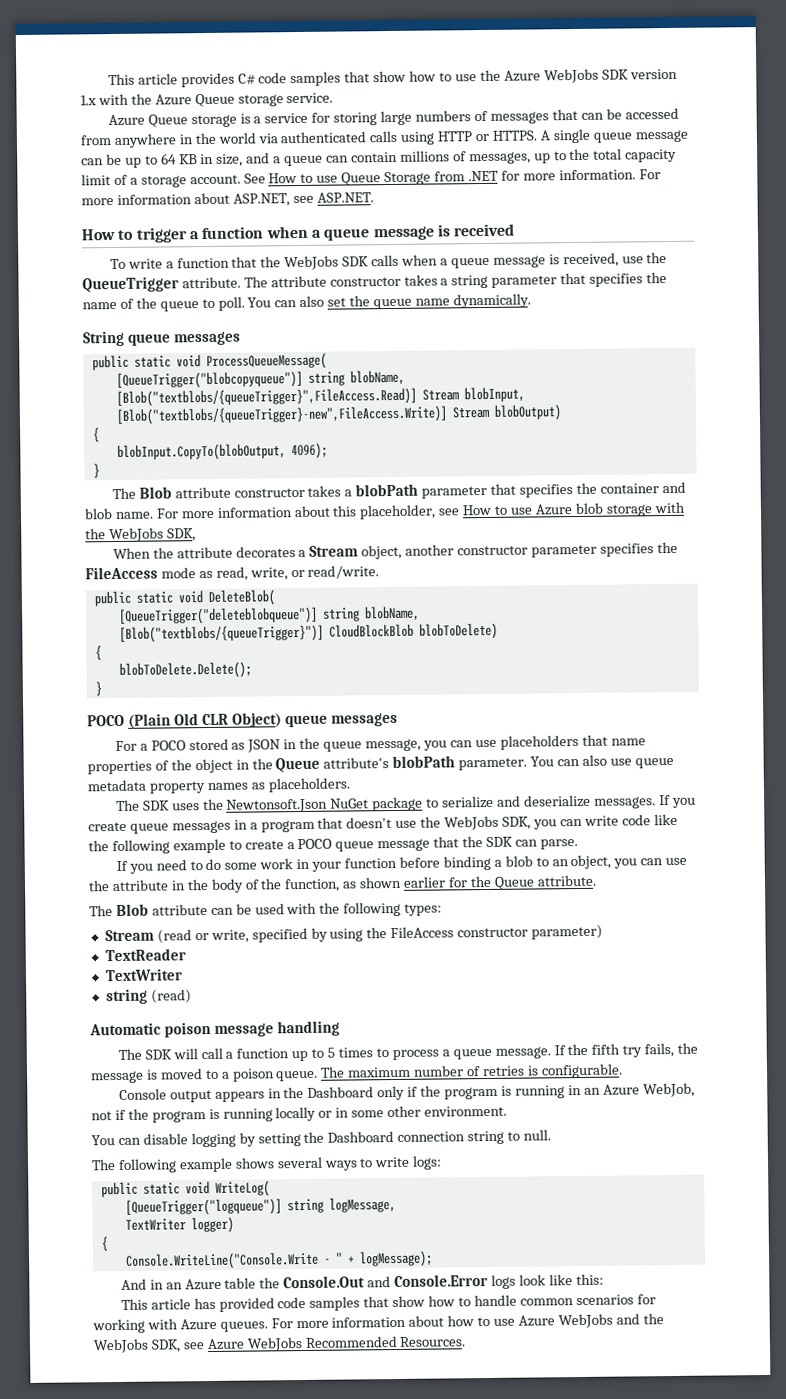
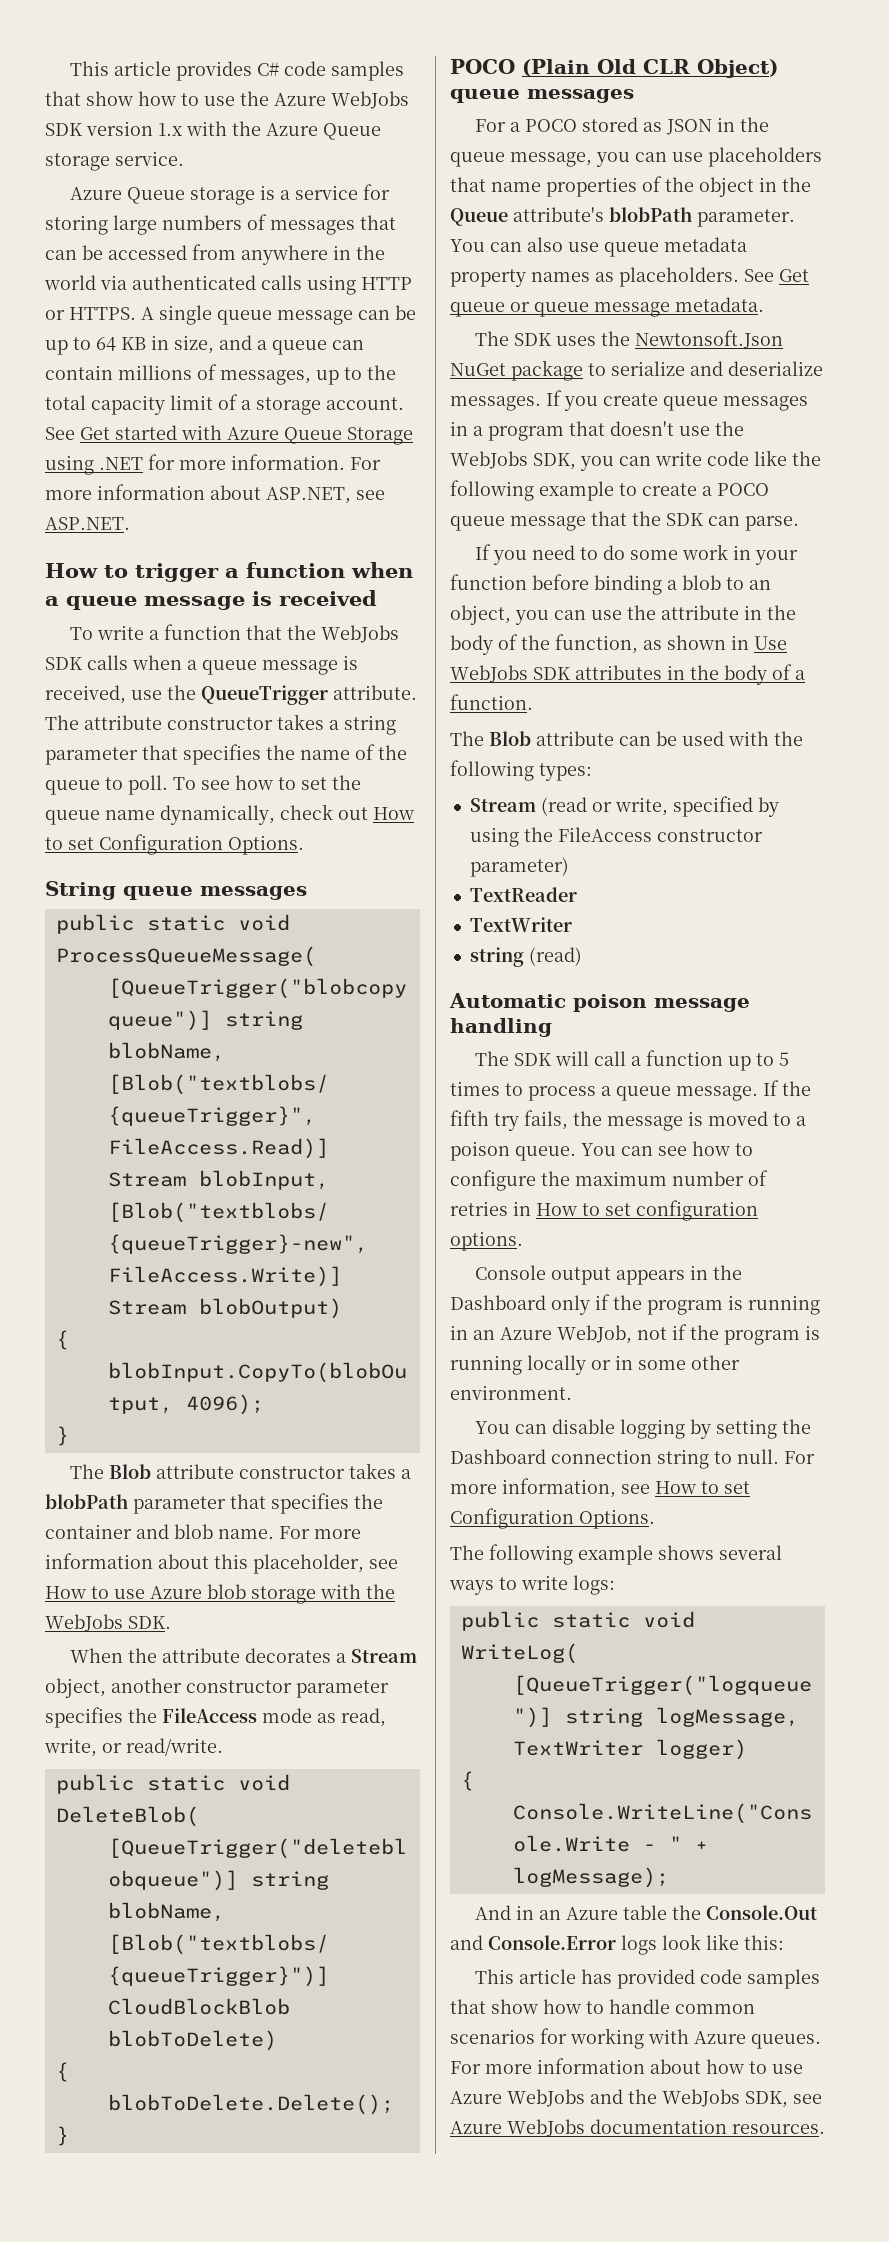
[268,173,339,184] How to use -> [80,425,279,440] Get started with Azure
[434,171,466,182] from -> [45,455,94,475] using
[247,293,531,310] You can also set the queue name dynamically. -> [173,775,361,790] [45,804,414,825] [45,834,304,855] To see how to set the queue name dynamically, check out How to set Configuration Options.
[166,528,196,542] SDK, -> [128,1616,171,1629] SDK.
(350, 785) none -> [744,269,809,282] [450,297,764,317] See Get queue or queue message metadata.
[403,874,597,890] earlier for the Queue attribute. -> [731,635,787,650] [450,664,805,685] [450,694,533,710] in Use WebJobs SDK attributes in the body of a function.
[320,1063,623,1079] The maximum number of retries is configurable. -> [581,1141,753,1156] [450,1170,768,1191] [450,1200,758,1221] [450,1231,523,1251] You can see how to configure the maximum number of retries in How to set configuration options.
(552, 1135) none -> [784,1451,815,1464] [450,1478,750,1498] [450,1508,655,1529] For more information, see How to set Configuration Options.
[304,1335,467,1348] Recommended Resources. -> [590,2119,825,2134] documentation resources.

